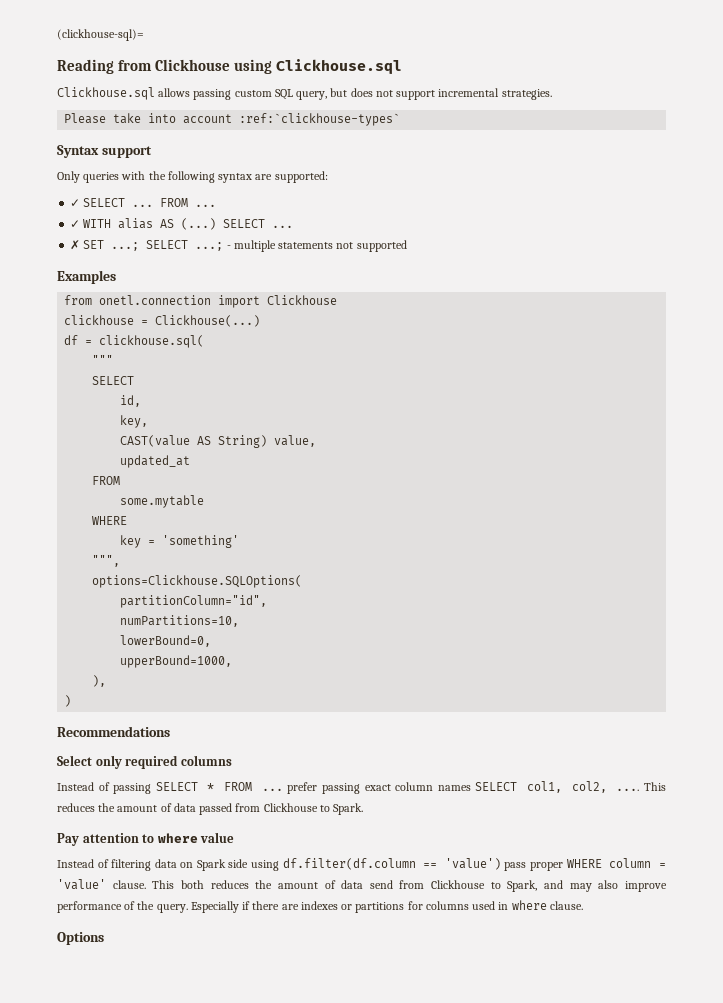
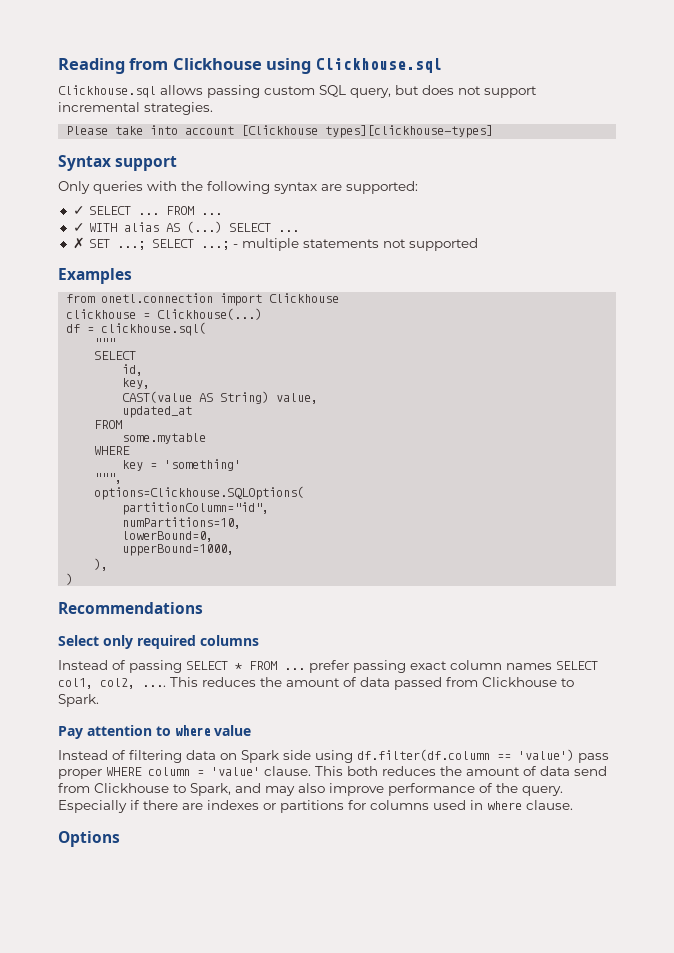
[57,29,144,41] (clickhouse-sql)= // -> (58, 66) none
[239,113,401,126] :ref:`clickhouse-types` -> [241,125,494,138] [Clickhouse types][clickhouse-types]

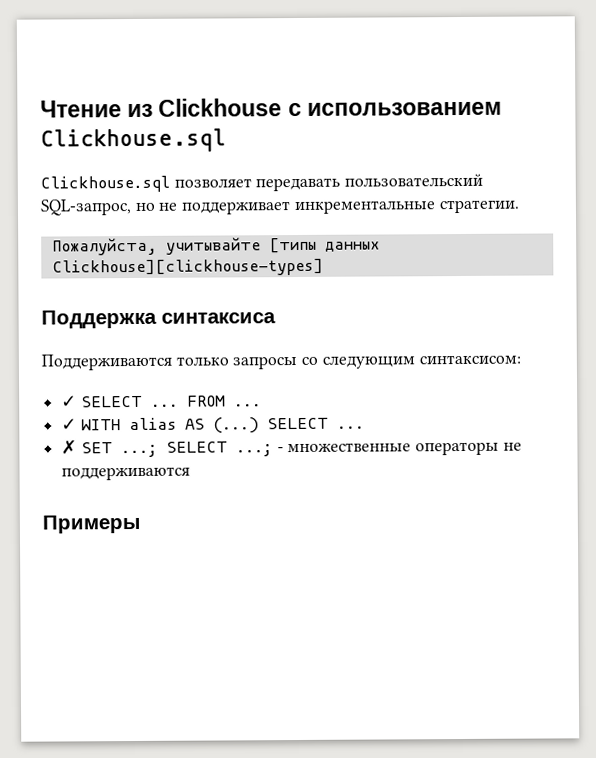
[58,58,442,74] [58,85,537,98] [58,102,213,115] [66,125,494,138] [58,155,178,171] [58,181,418,194] Reading from Clickhouse using Clickhouse.sql // Clickhouse.sql allows passing custom SQL query, but does not support incremental strategies. // Please take into account [Clickhouse types][clickhouse-types] // Syntax support // Only queries with the following syntax are supported: -> [40,98,502,118] [40,128,226,153] [40,173,484,193] [40,199,519,216] [51,237,380,256] [51,258,324,277] [41,309,276,329] [41,353,521,371] Чтение из Clickhouse с использованием Clickhouse.sql // Clickhouse.sql позволяет передавать пользовательский SQL-запрос, но не поддерживает инкрементальные стратегии. // Пожалуйста, учитывайте [типы данных Clickhouse][clickhouse-types] // Поддержка синтаксиса // Поддерживаются только запросы со следующим синтаксисом:
[241,238,478,251] [58,268,132,284] [66,293,340,306] [66,308,263,320] [66,322,207,336] [94,338,116,347] [94,351,137,360] [122,364,144,376] [122,378,151,389] [122,391,319,404] [122,406,193,418] [94,420,123,429] [122,433,207,444] [94,446,131,455] [122,459,242,471] [94,473,123,484] [94,486,305,500] [122,502,270,515] [122,517,242,529] [122,531,214,542] [122,544,235,556] [94,558,109,571] [66,573,74,585] [58,602,203,614] [58,635,259,649] [58,660,598,673] [58,677,574,690] [58,694,99,707] [58,725,251,739] [58,749,609,763] [58,766,607,779] [58,783,563,796] [58,800,573,813] [58,831,120,847] multiple statements not supported // Examples // from onetl.connection import Clickhouse // clickhouse = Clickhouse(...) // df = clickhouse.sql( // """ // SELECT // id, // key, // CAST(value AS String) value, // updated_at // FROM // some.mytable // WHERE // key = 'something' // """, // options=Clickhouse.SQLOptions( // partitionColumn="id", // numPartitions=10, // lowerBound=0, // upperBound=1000, // ), // ) // Recommendations // Select only required columns // Instead of passing SELECT * FROM ... prefer passing exact column names SELECT col1, col2, .... This reduces the amount of data passed from Clickhouse to Spark. // Pay attention to where value // Instead of filtering data on Spark side using df.filter(df.column == 'value') pass proper WHERE column = 'value' clause. This both reduces the amount of data send from Clickhouse to Spark, and may also improve performance of the query. Especially if there are indexes or partitions for columns used in where clause. // Options -> [287,441,522,456] [61,466,191,481] [42,514,141,534] множественные операторы не поддерживаются // Примеры

